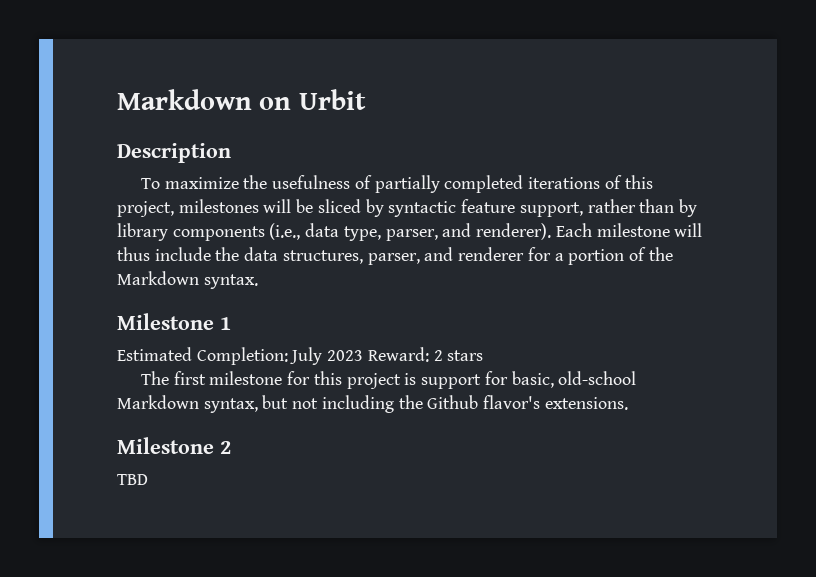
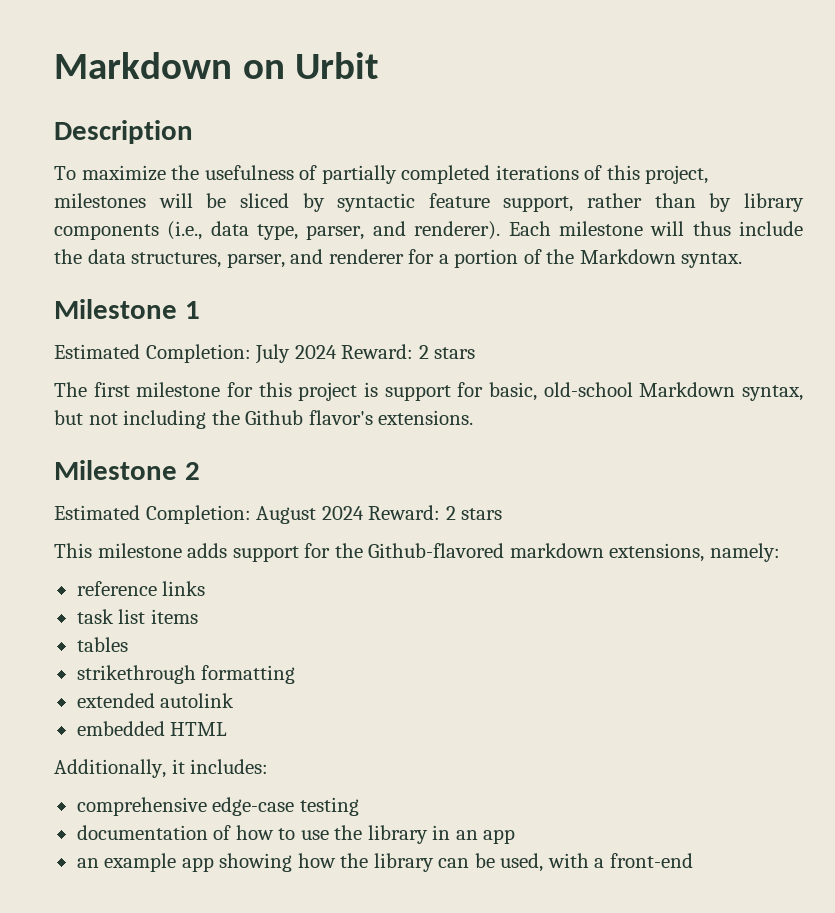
[327,350,364,361] 2023 -> [294,345,337,359] 2024
[117,474,148,485] TBD -> [54,505,503,524] [54,543,780,562] [76,581,206,596] [76,609,198,624] [76,637,128,652] [76,665,296,684] [76,693,235,708] [76,721,228,736] [54,759,269,778] [76,797,359,816] [76,825,516,844] [76,853,693,872] Estimated Completion: August 2024 Reward: 2 stars // This milestone adds support for the Github-flavored markdown extensions, namely: // reference links // task list items // tables // strikethrough formatting // extended autolink // embedded HTML // Additionally, it includes: // comprehensive edge-case testing // documentation of how to use the library in an app // an example app showing how the library can be used, with a front-end

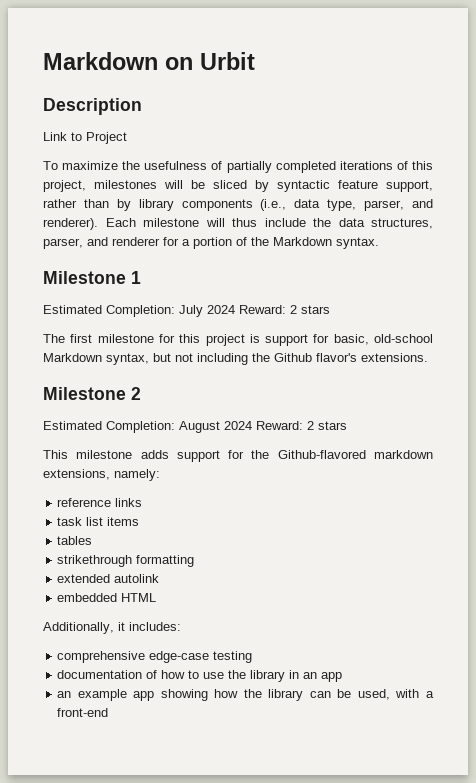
(193, 132) none -> [43,132,127,144] // Link to Project

